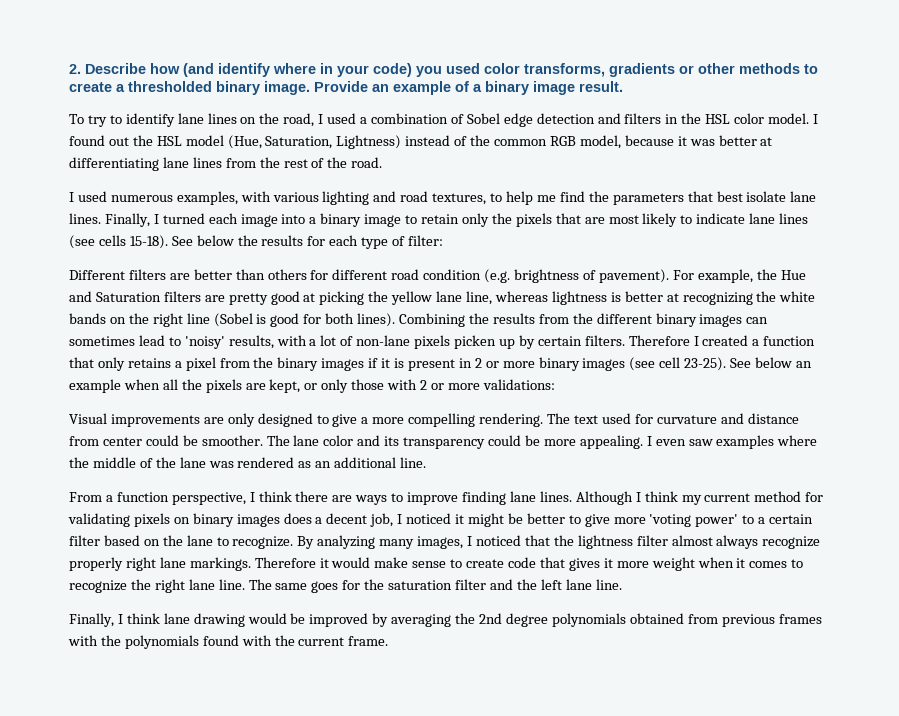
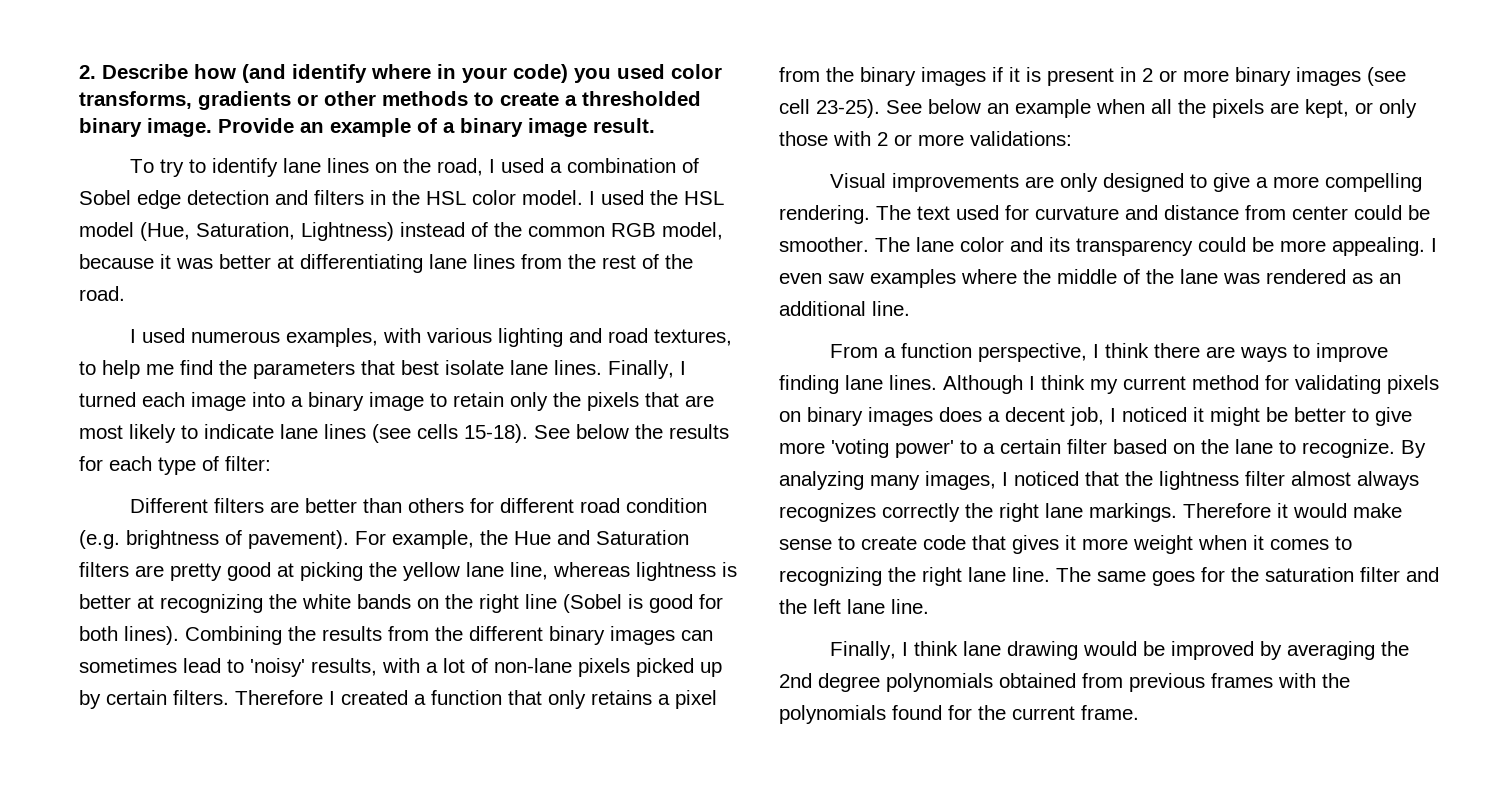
[69,135,129,146] found out -> [601,190,644,205] used
[454,335,497,349] picken -> [636,658,694,677] picked
[762,536,821,549] [69,557,123,571] recognize properly -> [779,503,993,522] recognizes correctly the
[69,580,127,593] recognize -> [779,567,882,586] recognizing
[241,635,272,646] with -> [948,705,972,720] for

